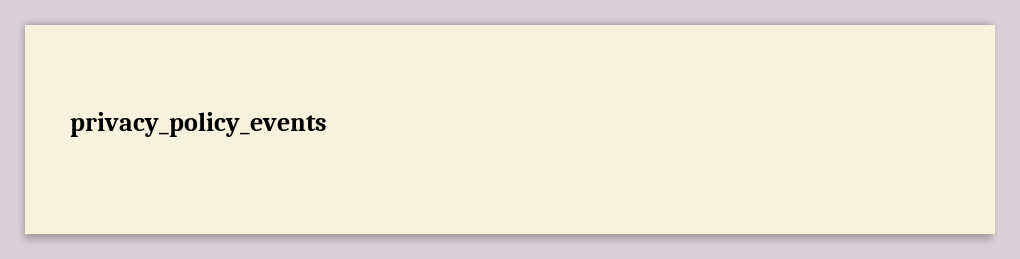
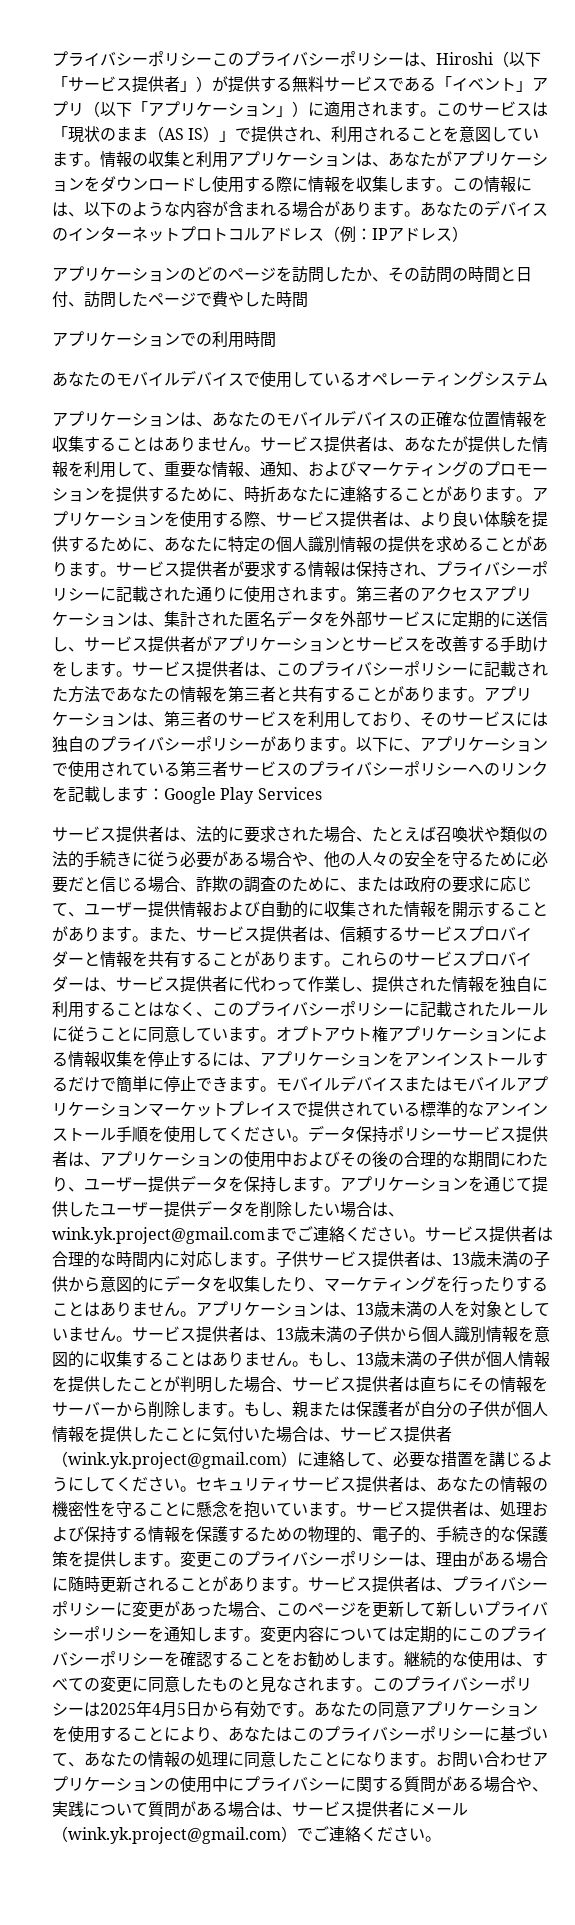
[70,112,327,137] privacy_policy_events -> [52,51,541,67] [52,76,548,93] [52,101,548,118] [52,126,540,143] [52,151,548,168] [52,176,532,193] [52,200,548,218] [52,226,468,243] [52,266,532,283] [52,291,308,308] [52,331,276,348] [52,370,548,388] [52,410,548,428] [52,436,548,453] [52,461,548,478] [52,486,548,503] [52,511,548,528] [52,536,548,553] [52,561,548,578] [52,586,532,603] [52,610,548,628] [52,636,548,653] [52,661,548,678] [52,686,532,703] [52,711,548,728] [52,736,548,753] [52,761,548,778] [52,786,322,804] [52,826,548,843] [52,851,548,868] [52,876,532,893] [52,901,548,918] [52,926,532,943] [52,951,532,968] [52,976,548,993] [52,1001,548,1018] [52,1026,548,1043] [52,1051,548,1068] [52,1075,548,1093] [52,1101,548,1118] [52,1125,548,1143] [52,1151,548,1168] [52,1175,548,1193] [52,1200,404,1218] [52,1226,553,1244] [52,1251,550,1268] [52,1275,548,1293] [52,1301,550,1318] [52,1326,550,1343] [52,1351,550,1368] [52,1376,548,1393] [52,1401,548,1418] [52,1426,452,1443] [52,1451,553,1469] [52,1476,548,1493] [52,1501,548,1518] [52,1526,548,1543] [52,1551,548,1568] [52,1576,548,1593] [52,1601,548,1618] [52,1626,548,1643] [52,1651,548,1668] [52,1676,532,1693] [52,1701,538,1718] [52,1726,548,1743] [52,1751,548,1768] [52,1776,548,1793] [52,1801,468,1818] [52,1826,441,1844] プライバシーポリシーこのプライバシーポリシーは、Hiroshi（以下「サービス提供者」）が提供する無料サービスである「イベント」アプリ（以下「アプリケーション」）に適用されます。このサービスは「現状のまま（AS IS）」で提供され、利用されることを意図しています。情報の収集と利用アプリケーションは、あなたがアプリケーションをダウンロードし使用する際に情報を収集します。この情報には、以下のような内容が含まれる場合があります。あなたのデバイスのインターネットプロトコルアドレス（例：IPアドレス） // アプリケーションのどのページを訪問したか、その訪問の時間と日付、訪問したページで費やした時間 // アプリケーションでの利用時間 // あなたのモバイルデバイスで使用しているオペレーティングシステム // アプリケーションは、あなたのモバイルデバイスの正確な位置情報を収集することはありません。サービス提供者は、あなたが提供した情報を利用して、重要な情報、通知、およびマーケティングのプロモーションを提供するために、時折あなたに連絡することがあります。アプリケーションを使用する際、サービス提供者は、より良い体験を提供するために、あなたに特定の個人識別情報の提供を求めることがあります。サービス提供者が要求する情報は保持され、プライバシーポリシーに記載された通りに使用されます。第三者のアクセスアプリケーションは、集計された匿名データを外部サービスに定期的に送信し、サービス提供者がアプリケーションとサービスを改善する手助けをします。サービス提供者は、このプライバシーポリシーに記載された方法であなたの情報を第三者と共有することがあります。アプリケーションは、第三者のサービスを利用しており、そのサービスには独自のプライバシーポリシーがあります。以下に、アプリケーションで使用されている第三者サービスのプライバシーポリシーへのリンクを記載します：Google Play Services // サービス提供者は、法的に要求された場合、たとえば召喚状や類似の法的手続きに従う必要がある場合や、他の人々の安全を守るために必要だと信じる場合、詐欺の調査のために、または政府の要求に応じて、ユーザー提供情報および自動的に収集された情報を開示することがあります。また、サービス提供者は、信頼するサービスプロバイダーと情報を共有することがあります。これらのサービスプロバイダーは、サービス提供者に代わって作業し、提供された情報を独自に利用することはなく、このプライバシーポリシーに記載されたルールに従うことに同意しています。オプトアウト権アプリケーションによる情報収集を停止するには、アプリケーションをアンインストールするだけで簡単に停止できます。モバイルデバイスまたはモバイルアプリケーションマーケットプレイスで提供されている標準的なアンインストール手順を使用してください。データ保持ポリシーサービス提供者は、アプリケーションの使用中およびその後の合理的な期間にわたり、ユーザー提供データを保持します。アプリケーションを通じて提供したユーザー提供データを削除したい場合は、wink.yk.project@gmail.comまでご連絡ください。サービス提供者は合理的な時間内に対応します。子供サービス提供者は、13歳未満の子供から意図的にデータを収集したり、マーケティングを行ったりすることはありません。アプリケーションは、13歳未満の人を対象としていません。サービス提供者は、13歳未満の子供から個人識別情報を意図的に収集することはありません。もし、13歳未満の子供が個人情報を提供したことが判明した場合、サービス提供者は直ちにその情報をサーバーから削除します。もし、親または保護者が自分の子供が個人情報を提供したことに気付いた場合は、サービス提供者（wink.yk.project@gmail.com）に連絡して、必要な措置を講じるようにしてください。セキュリティサービス提供者は、あなたの情報の機密性を守ることに懸念を抱いています。サービス提供者は、処理および保持する情報を保護するための物理的、電子的、手続き的な保護策を提供します。変更このプライバシーポリシーは、理由がある場合に随時更新されることがあります。サービス提供者は、プライバシーポリシーに変更があった場合、このページを更新して新しいプライバシーポリシーを通知します。変更内容については定期的にこのプライバシーポリシーを確認することをお勧めします。継続的な使用は、すべての変更に同意したものと見なされます。このプライバシーポリシーは2025年4月5日から有効です。あなたの同意アプリケーションを使用することにより、あなたはこのプライバシーポリシーに基づいて、あなたの情報の処理に同意したことになります。お問い合わせアプリケーションの使用中にプライバシーに関する質問がある場合や、実践について質問がある場合は、サービス提供者にメール（wink.yk.project@gmail.com）でご連絡ください。

